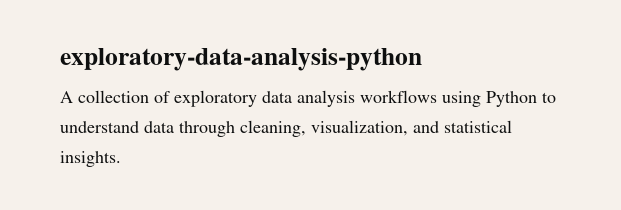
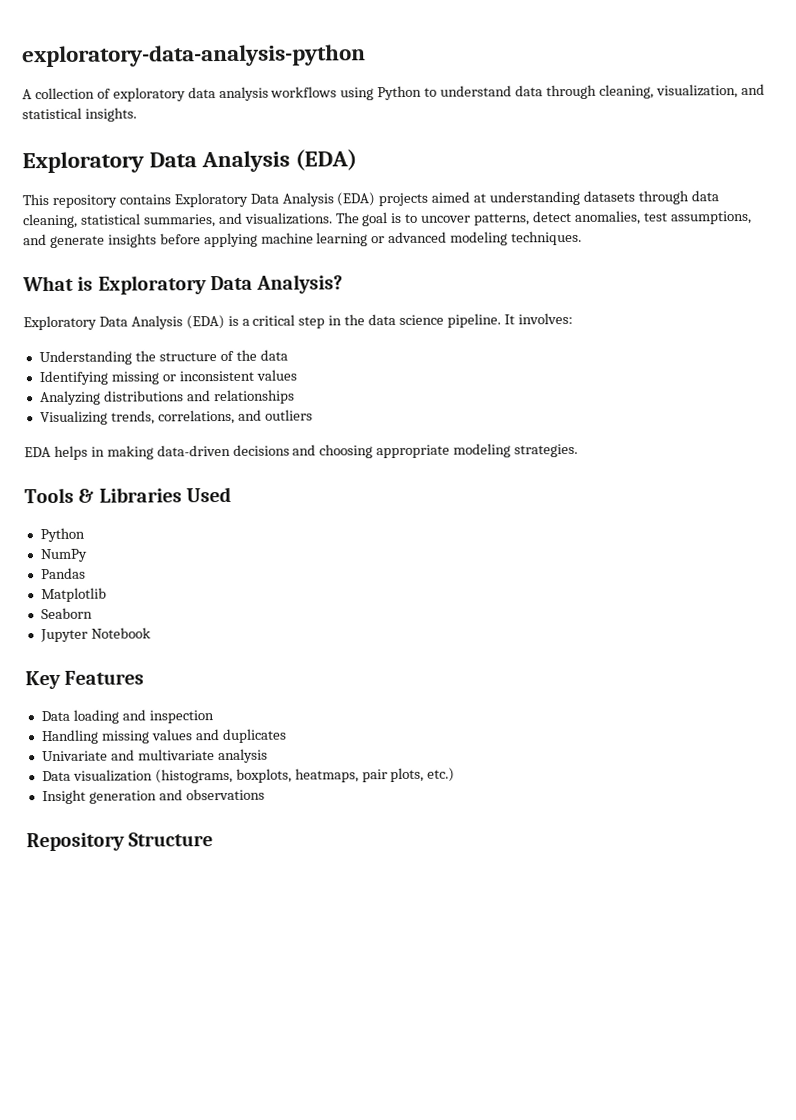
(121, 159) none -> [22,149,358,174] [22,190,719,208] [23,210,752,229] [23,230,583,249] [22,274,344,295] [23,312,573,331] [38,349,288,366] [38,369,297,386] [39,389,295,406] [39,409,313,426] [24,443,579,460] [24,486,231,504] [39,527,85,543] [39,548,88,563] [40,567,86,580] [40,587,107,603] [40,607,93,620] [39,627,151,643] [25,670,145,690] [40,709,214,724] [40,728,287,745] [41,748,268,764] [41,767,456,784] [41,788,265,805] [26,832,214,852] // Exploratory Data Analysis (EDA) // This repository contains Exploratory Data Analysis (EDA) projects aimed at understanding datasets through data cleaning, statistical summaries, and visualizations. The goal is to uncover patterns, detect anomalies, test assumptions, and generate insights before applying machine learning or advanced modeling techniques. // What is Exploratory Data Analysis? // Exploratory Data Analysis (EDA) is a critical step in the data science pipeline. It involves: // Understanding the structure of the data // Identifying missing or inconsistent values // Analyzing distributions and relationships // Visualizing trends, correlations, and outliers // EDA helps in making data-driven decisions and choosing appropriate modeling strategies. // Tools & Libraries Used // Python // NumPy // Pandas // Matplotlib // Seaborn // Jupyter Notebook // Key Features // Data loading and inspection // Handling missing values and duplicates // Univariate and multivariate analysis // Data visualization (histograms, boxplots, heatmaps, pair plots, etc.) // Insight generation and observations // Repository Structure

